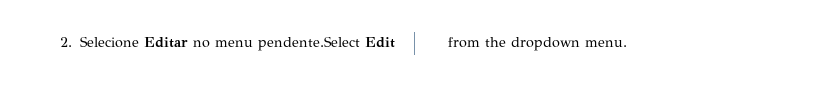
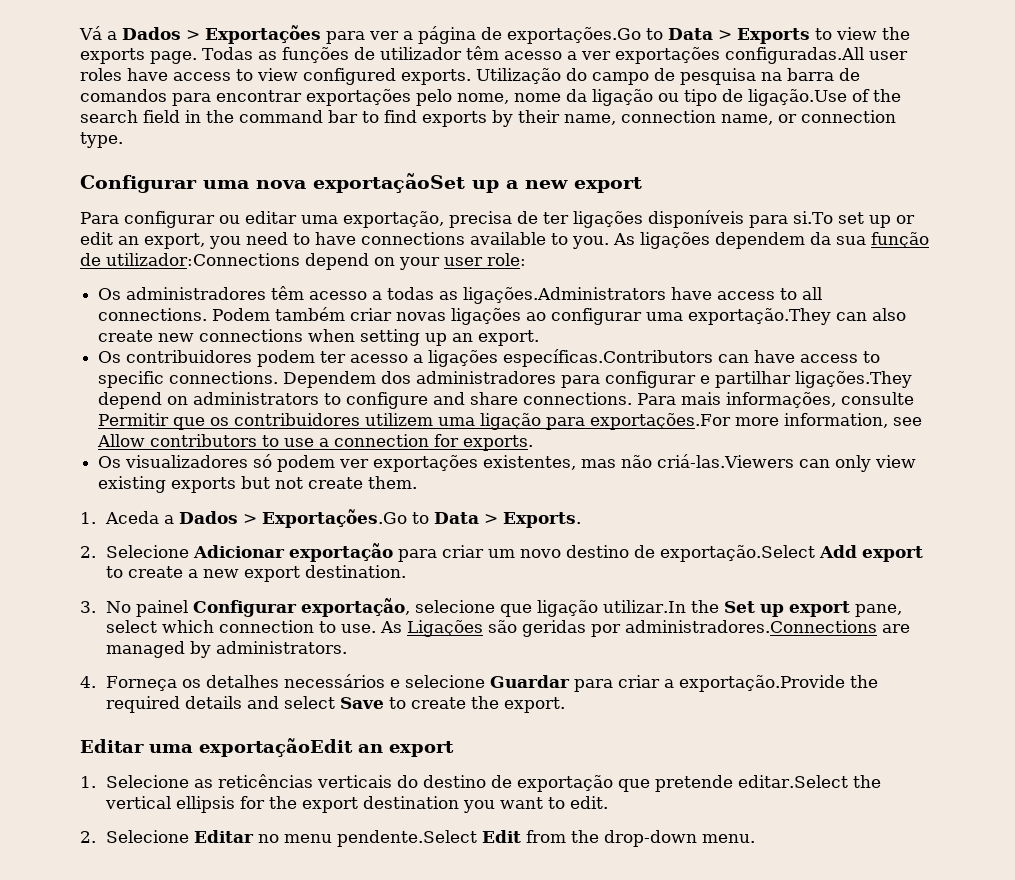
(60, 42) none -> [79,25,910,44] [80,46,908,64] [80,68,860,85] [80,89,901,106] [80,110,896,127] [80,132,123,148] [80,173,642,193] [80,210,915,228] [80,232,929,249] [80,253,526,270] [98,286,823,304] [98,307,907,325] [98,329,540,346] [98,349,881,367] [98,371,913,388] [98,392,915,409] [98,413,923,430] [97,434,534,451] [98,454,917,472] [98,476,418,493] [80,509,582,528] [80,543,924,562] [106,565,407,582] [80,598,903,617] [106,620,911,637] [106,641,348,658] [80,674,879,692] [106,696,566,713] [80,738,454,757] [80,774,882,792] [105,796,609,813] Vá a Dados > Exportações para ver a página de exportações.Go to Data > Exports to view the exports page. Todas as funções de utilizador têm acesso a ver exportações configuradas.All user roles have access to view configured exports. Utilização do campo de pesquisa na barra de comandos para encontrar exportações pelo nome, nome da ligação ou tipo de ligação.Use of the search field in the command bar to find exports by their name, connection name, or connection type. // Configurar uma nova exportaçãoSet up a new export // Para configurar ou editar uma exportação, precisa de ter ligações disponíveis para si.To set up or edit an export, you need to have connections available to you. As ligações dependem da sua função de utilizador:Connections depend on your user role: // Os administradores têm acesso a todas as ligações.Administrators have access to all connections. Podem também criar novas ligações ao configurar uma exportação.They can also create new connections when setting up an export. // Os contribuidores podem ter acesso a ligações específicas.Contributors can have access to specific connections. Dependem dos administradores para configurar e partilhar ligações.They depend on administrators to configure and share connections. Para mais informações, consulte Permitir que os contribuidores utilizem uma ligação para exportações.For more information, see Allow contributors to use a connection for exports. // Os visualizadores só podem ver exportações existentes, mas não criá-las.Viewers can only view existing exports but not create them. // 1. Aceda a Dados > Exportações.Go to Data > Exports. // 2. Selecione Adicionar exportação para criar um novo destino de exportação.Select Add export to create a new export destination. // 3. No painel Configurar exportação, selecione que ligação utilizar.In the Set up export pane, select which connection to use. As Ligações são geridas por administradores.Connections are managed by administrators. // 4. Forneça os detalhes necessários e selecione Guardar para criar a exportação.Provide the required details and select Save to create the export. // Editar uma exportaçãoEdit an export // 1. Selecione as reticências verticais do destino de exportação que pretende editar.Select the vertical ellipsis for the export destination you want to edit. //
[511,37,581,51] dropdown -> [604,830,698,847] drop-down

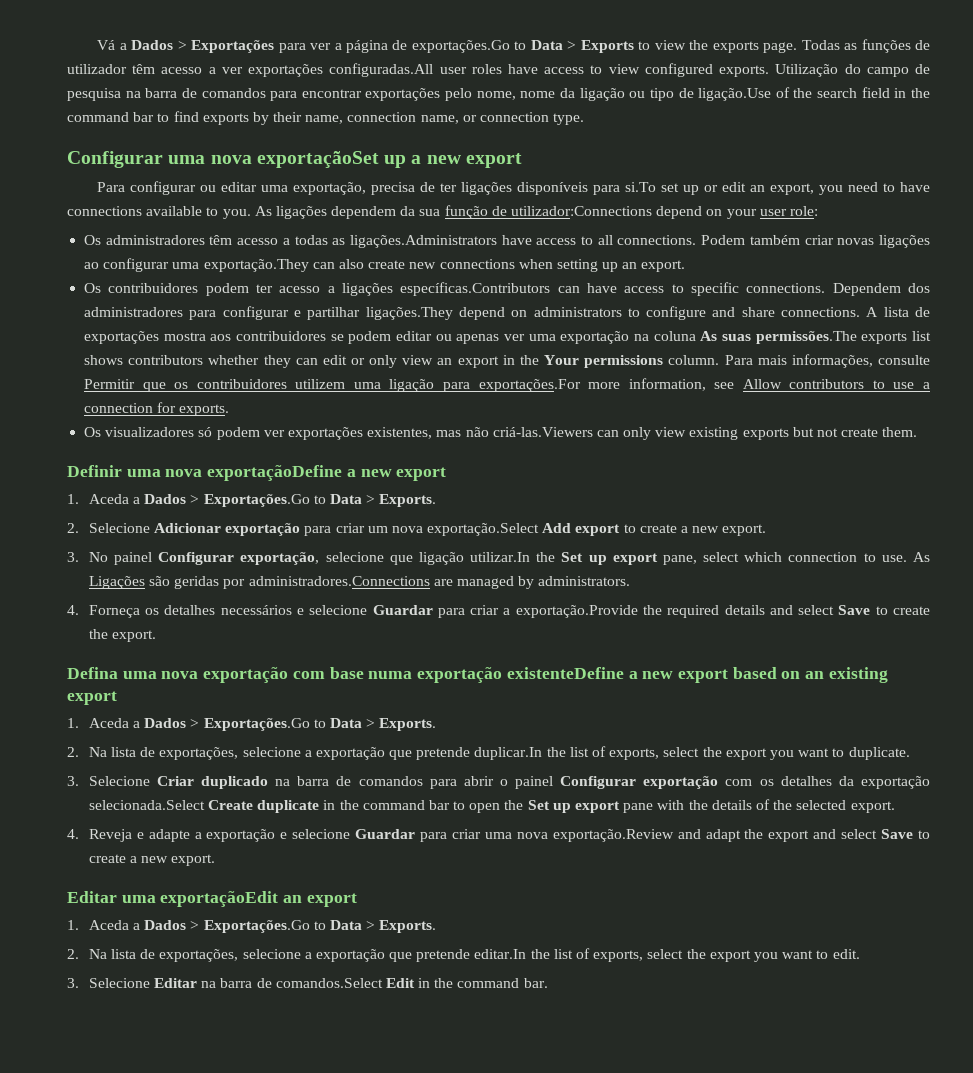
(633, 398) none -> [866,307,931,317] [84,331,932,344] [84,355,720,368] A lista de exportações mostra aos contribuidores se podem editar ou apenas ver uma exportação na coluna As suas permissões.The exports list shows contributors whether they can edit or only view an export in the Your permissions column.
(418, 482) none -> [67,465,447,481] // Definir uma nova exportaçãoDefine a new export
[520,545,656,558] novo destino de -> [391,526,423,533] nova
[244,565,407,582] export destination. -> [722,524,767,536] export.
(566, 705) none -> [67,667,888,683] [67,691,117,705] [67,718,437,731] [67,746,910,760] [67,776,931,789] [88,799,895,813] [67,829,930,842] [88,854,216,866] // Defina uma nova exportação com base numa exportação existenteDefine a new export based on an existing export // 1. Aceda a Dados > Exportações.Go to Data > Exports. // 2. Na lista de exportações, selecione a exportação que pretende duplicar.In the list of exports, select the export you want to duplicate. // 3. Selecione Criar duplicado na barra de comandos para abrir o painel Configurar exportação com os detalhes da exportação selecionada.Select Create duplicate in the command bar to open the Set up export pane with the details of the selected export. // 4. Reveja e adapte a exportação e selecione Guardar para criar uma nova exportação.Review and adapt the export and select Save to create a new export.
[106,774,882,792] [105,796,460,813] Selecione as reticências verticais do destino de exportação que pretende editar.Select the vertical ellipsis for the export destination -> [88,920,437,933] [67,948,751,962] Aceda a Dados > Exportações.Go to Data > Exports. // 2. Na lista de exportações, selecione a exportação que pretende editar.In the list of exports, select the export
[80,831,96,843] 2. -> [67,978,79,988] 3.
[258,830,756,847] no menu pendente.Select Edit from the drop-down menu. -> [201,978,548,988] na barra de comandos.Select Edit in the command bar.

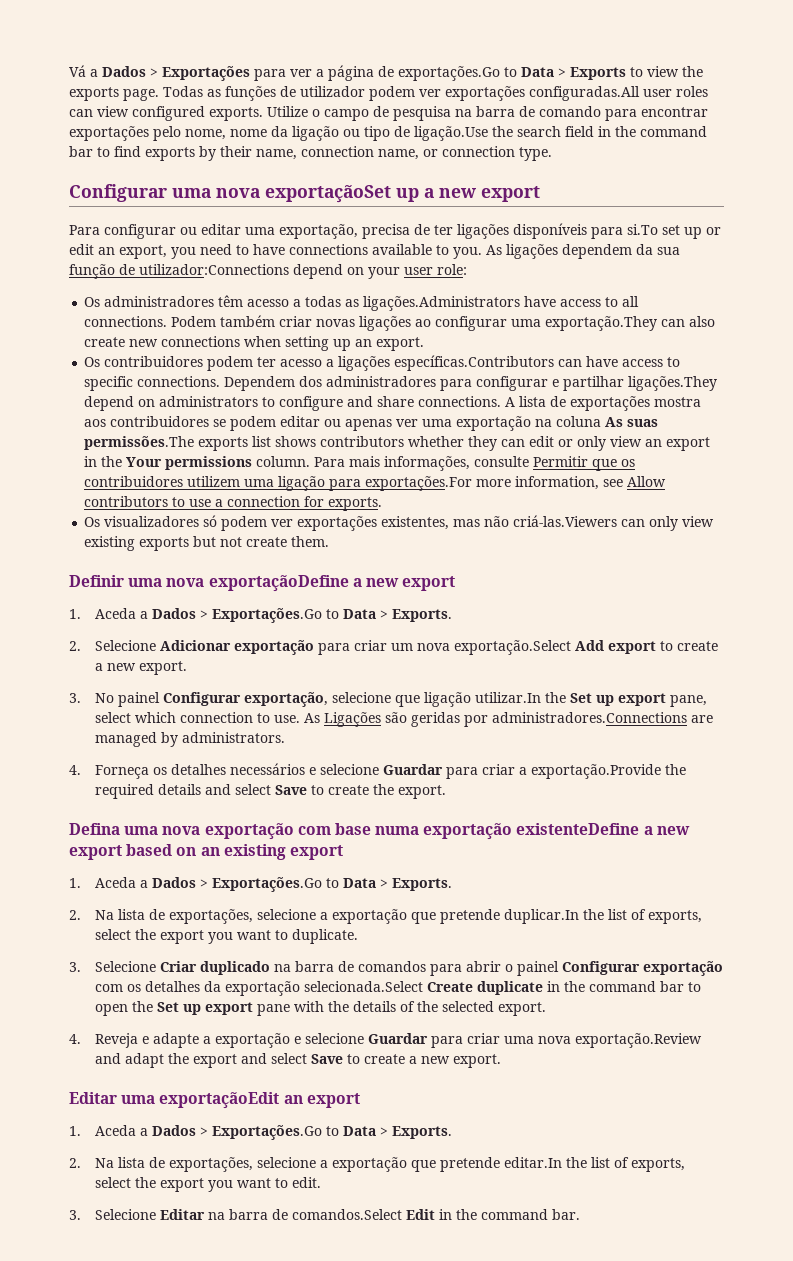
[132,64,216,74] têm acesso a -> [369,86,415,101] podem
[508,64,603,74] have access to -> [69,109,93,117] can
[775,64,861,77] Utilização do -> [267,106,320,117] Utilize o
[201,88,266,98] comandos -> [539,106,601,117] comando
[775,87,790,98] of -> (488, 133) none

